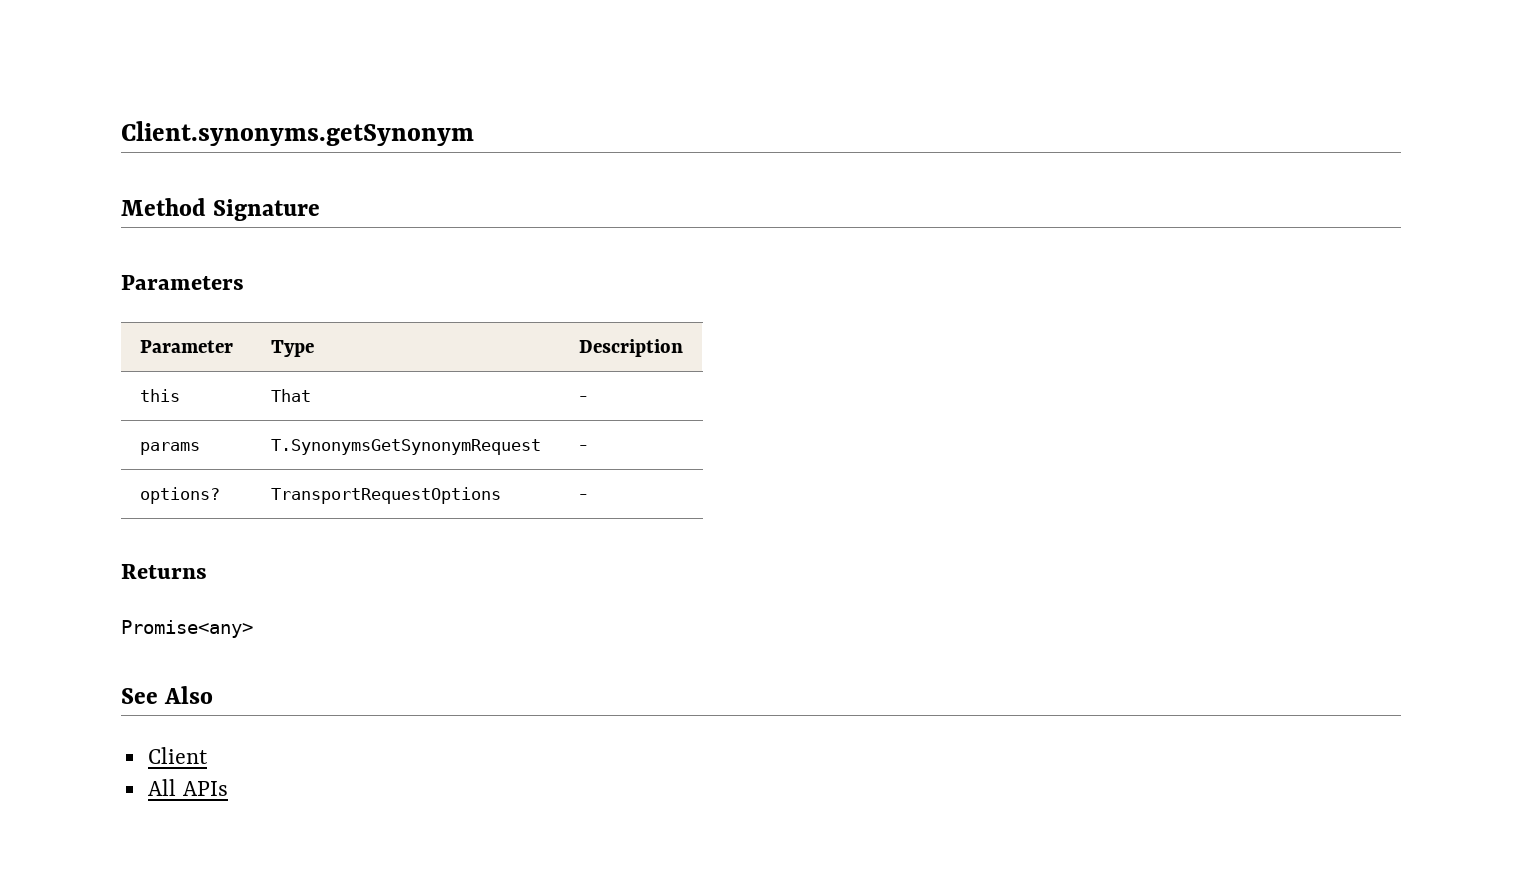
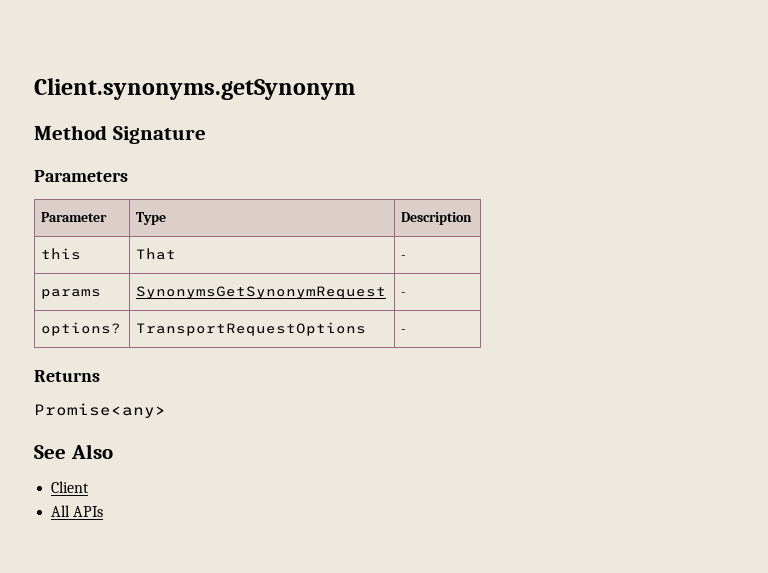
[270,439,541,455] T.SynonymsGetSynonymRequest -> [136,286,387,299] SynonymsGetSynonymRequest

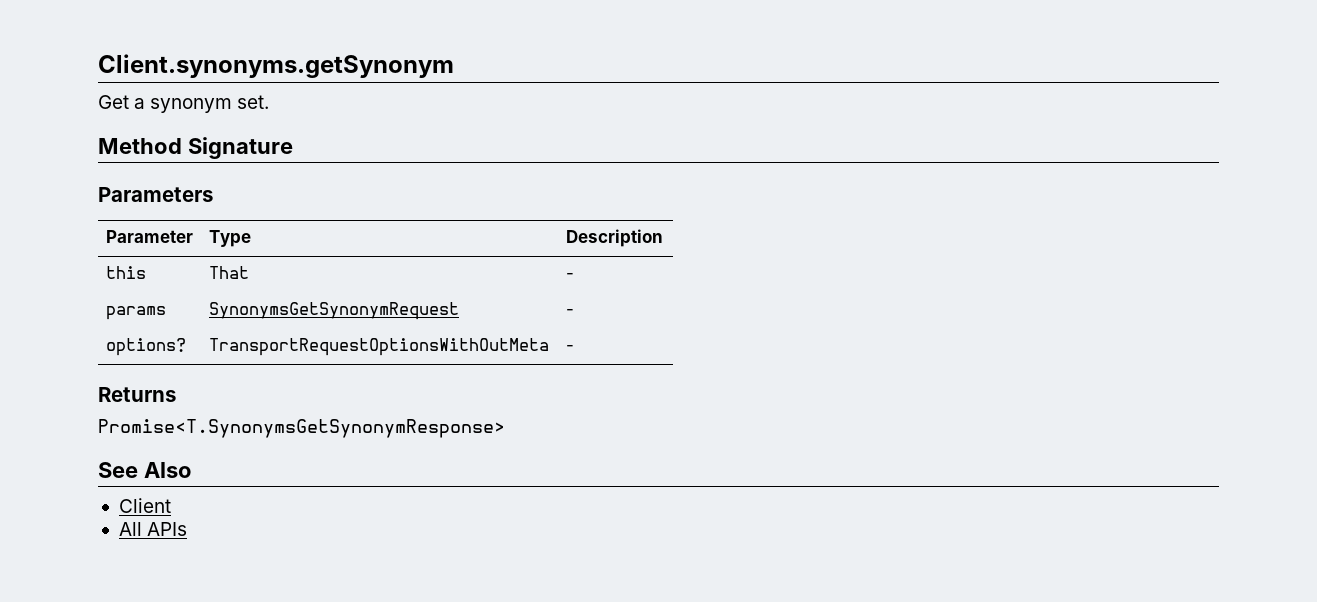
(355, 89) none -> [98,95,270,113] // Get a synonym set.
[136,322,367,336] TransportRequestOptions -> [208,338,549,356] TransportRequestOptionsWithOutMeta
[34,403,166,418] Promise<any> -> [98,419,505,438] Promise<T.SynonymsGetSynonymResponse>

